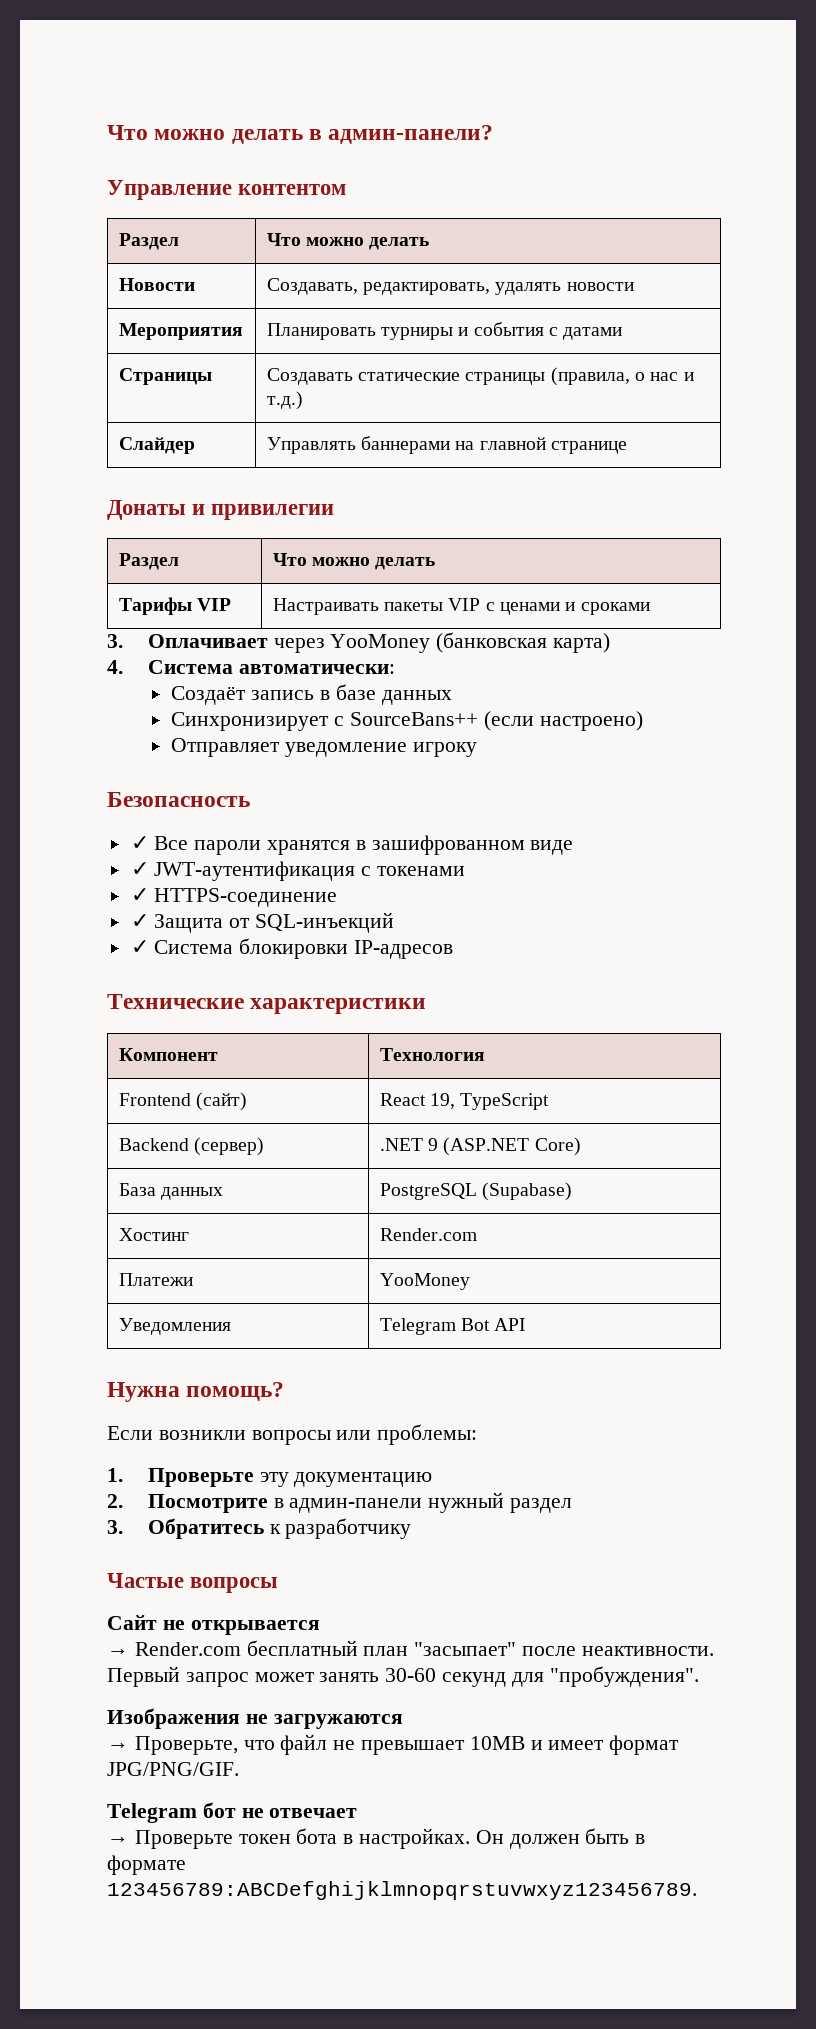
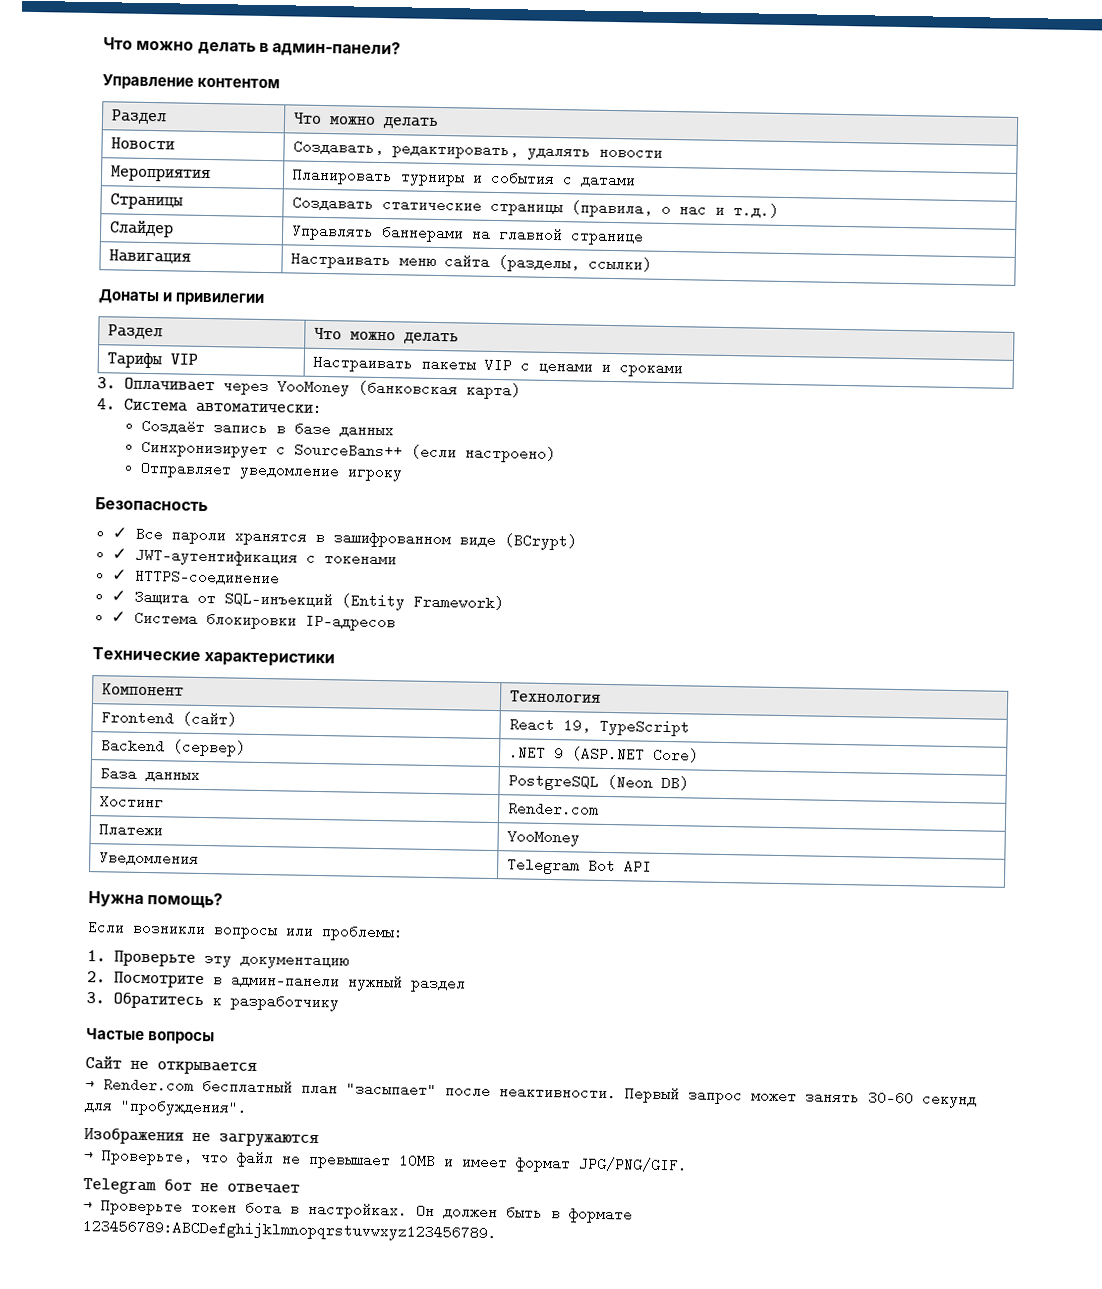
(628, 447) none -> [109,249,192,264] [291,249,653,273] // Навигация | Настраивать меню сайта (разделы, ссылки)
(574, 847) none -> [504,533,578,551] (BCrypt)
(395, 922) none -> [341,593,505,611] (Entity Framework)
[482,1182,573,1201] (Supabase) -> [607,775,690,791] (Neon DB)

